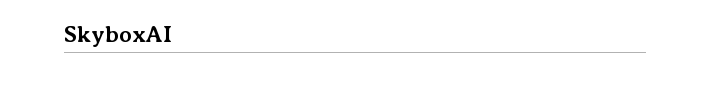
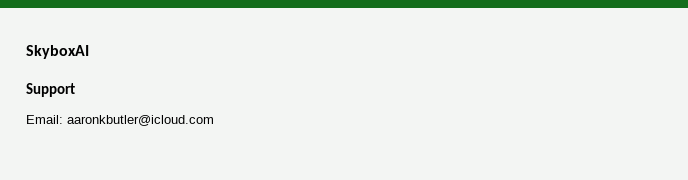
(172, 36) none -> [26,83,75,97] [26,115,214,126] // Support // Email: aaronkbutler@icloud.com

